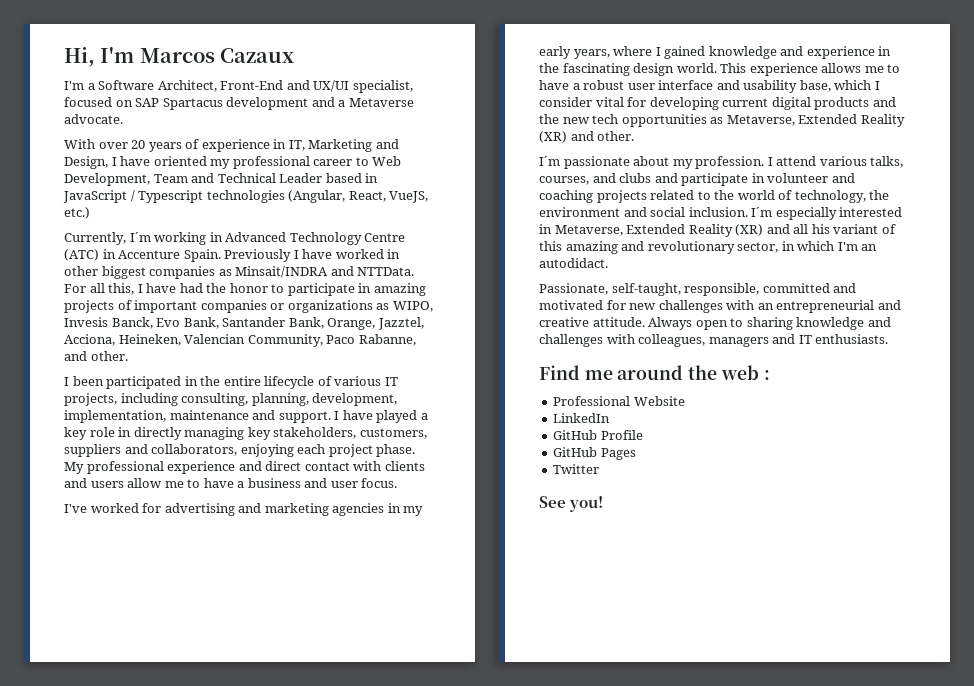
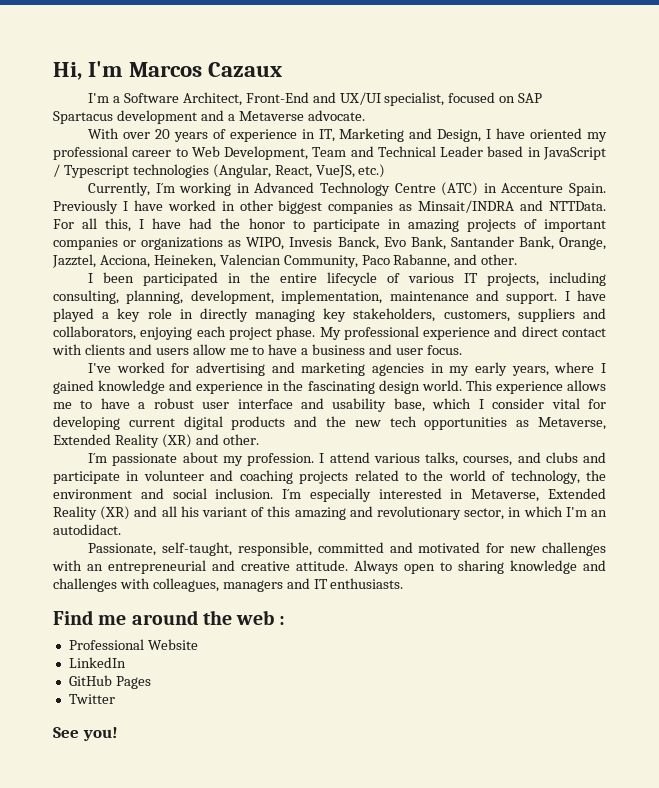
[553,430,643,440] // GitHub Profile -> (126, 662) none

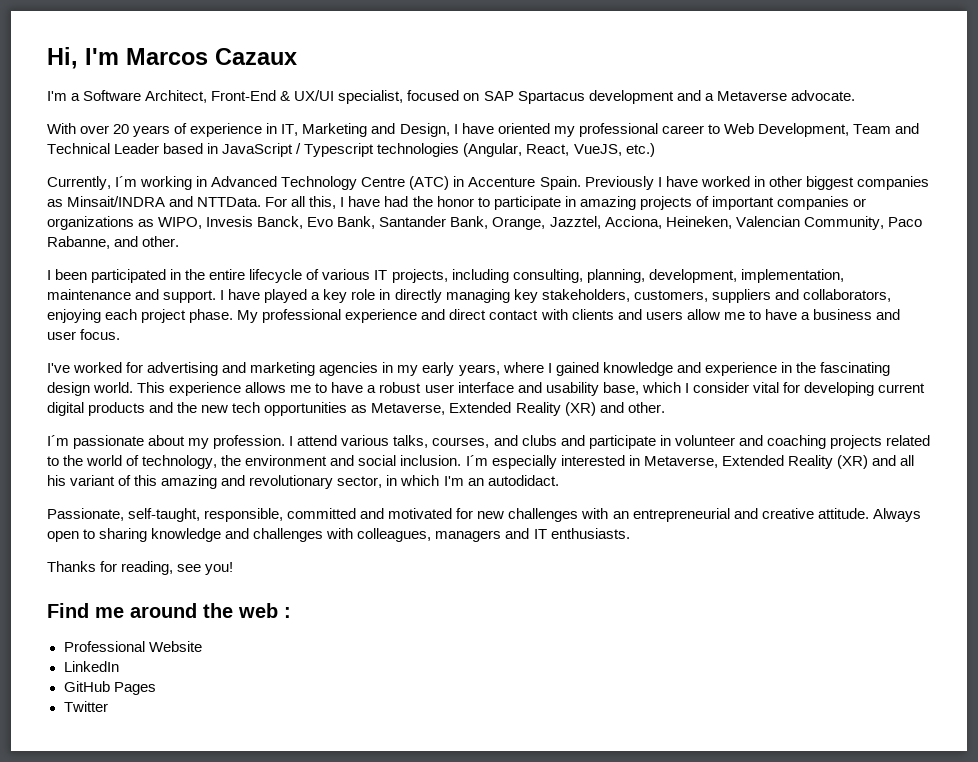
[312,92,336,103] and -> [280,91,291,101] &
(404, 583) none -> [47,561,234,575] // Thanks for reading, see you!
[53,727,118,741] // See you! -> (108, 706) none

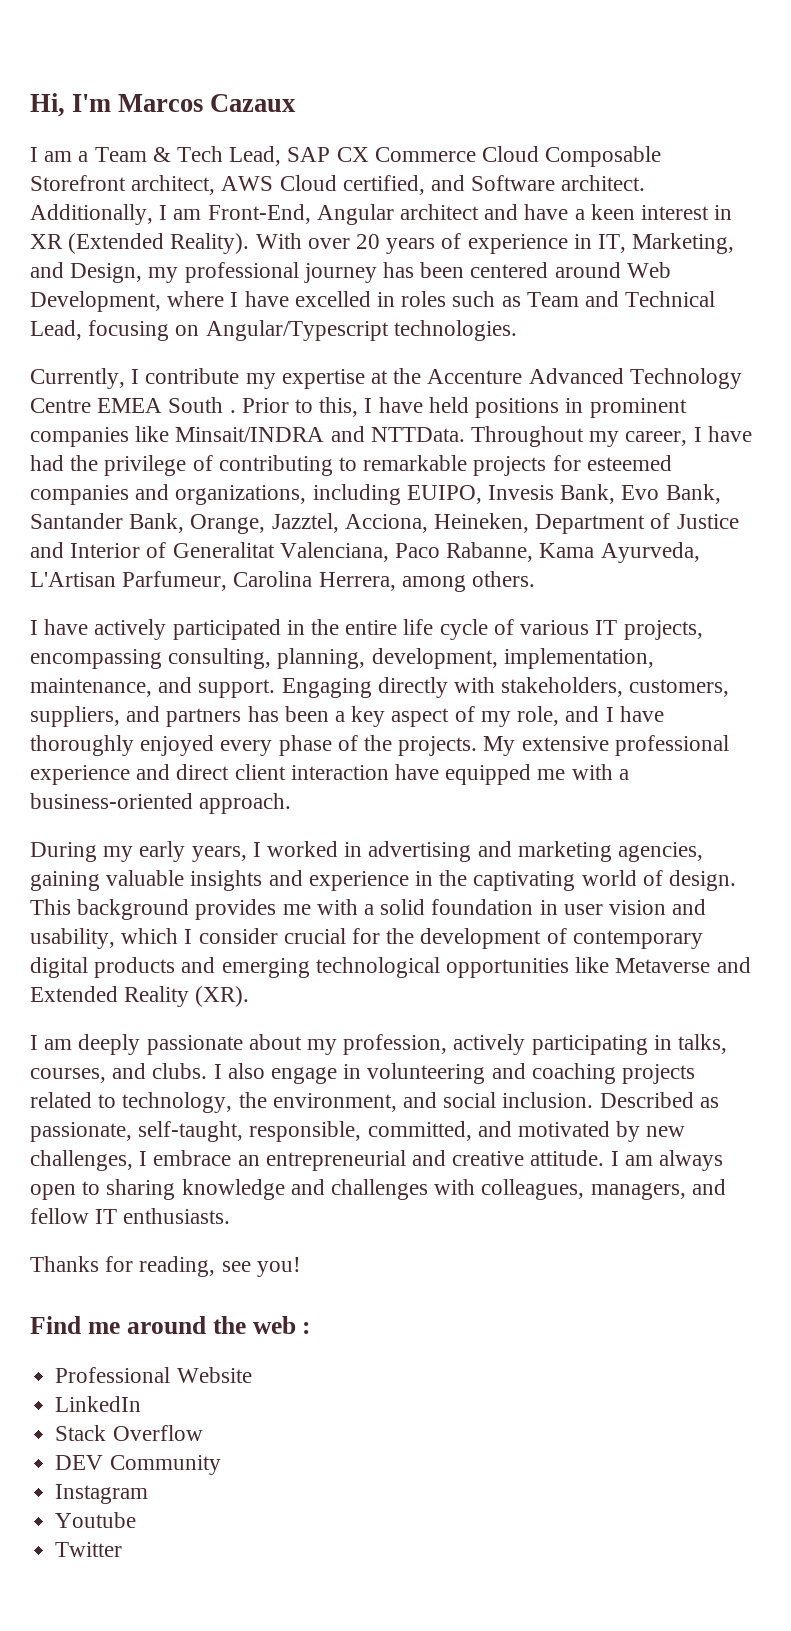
[47,90,855,104] I'm a Software Architect, Front-End & UX/UI specialist, focused on SAP Spartacus development and a Metaverse advocate. // -> [30,146,662,167] [30,175,646,195] [30,204,733,225] [30,233,250,254] I am a Team & Tech Lead, SAP CX Commerce Cloud Composable Storefront architect, AWS Cloud certified, and Software architect. Additionally, I am Front-End, Angular architect and have a keen interest in XR (Extended Reality).
[302,123,368,137] Marketing -> [632,233,735,254] Marketing,
[453,123,920,137] [47,143,655,157] [47,176,929,190] [47,196,866,210] [47,216,304,230] I have oriented my professional career to Web Development, Team and Technical Leader based in JavaScript / Typescript technologies (Angular, React, VueJS, etc.) // Currently, I´m working in Advanced Technology Centre (ATC) in Accenture Spain. Previously I have worked in other biggest companies as Minsait/INDRA and NTTData. For all this, I have had the honor to participate in amazing projects of important companies or organizations as WIPO, Invesis Banck, -> [148,262,671,283] [30,291,716,312] [30,320,517,341] [30,368,742,389] [30,397,687,418] [30,426,752,447] [30,455,672,476] [30,484,616,505] my professional journey has been centered around Web Development, where I have excelled in roles such as Team and Technical Lead, focusing on Angular/Typescript technologies. // Currently, I contribute my expertise at the Accenture Advanced Technology Centre EMEA South . Prior to this, I have held positions in prominent companies like Minsait/INDRA and NTTData. Throughout my career, I have had the privilege of contributing to remarkable projects for esteemed companies and organizations, including EUIPO, Invesis Bank,
[735,216,922,230] [47,236,180,249] [47,269,88,280] Valencian Community, Paco Rabanne, and other. // I been -> [535,513,739,534] [30,542,700,563] [30,571,536,592] [30,619,167,640] Department of Justice and Interior of Generalitat Valenciana, Paco Rabanne, Kama Ayurveda, L'Artisan Parfumeur, Carolina Herrera, among others. // I have actively
[249,269,303,283] lifecycle -> [403,619,488,640] life cycle
[451,269,509,283] including -> [30,649,162,669] encompassing
[47,289,131,300] maintenance -> [30,678,152,697] maintenance,
[220,289,891,303] [47,309,900,323] [47,329,121,340] [47,362,890,376] [47,382,926,396] [47,402,665,416] [47,435,735,449] I have played a key role in directly managing key stakeholders, customers, suppliers and collaborators, enjoying each project phase. My professional experience and direct contact with clients and users allow me to have a business and user focus. // I've worked for advertising and marketing agencies in my early years, where I gained knowledge and experience in the fascinating design world. This experience allows me to have a robust user interface and usability base, which I consider vital for developing current digital products and the new tech opportunities as Metaverse, Extended Reality (XR) and other. // I´m passionate about my profession. I attend various talks, courses, and clubs and participate in volunteer -> [281,677,730,698] [30,706,664,727] [30,735,729,756] [30,764,629,785] [30,793,292,814] [30,841,704,862] [30,870,737,891] [30,899,707,920] [30,928,703,949] [30,957,751,978] [30,986,250,1007] [30,1034,728,1055] [30,1063,486,1084] Engaging directly with stakeholders, customers, suppliers, and partners has been a key aspect of my role, and I have thoroughly enjoyed every phase of the projects. My extensive professional experience and direct client interaction have equipped me with a business-oriented approach. // During my early years, I worked in advertising and marketing agencies, gaining valuable insights and experience in the captivating world of design. This background provides me with a solid foundation in user vision and usability, which I consider crucial for the development of contemporary digital products and emerging technological opportunities like Metaverse and Extended Reality (XR). // I am deeply passionate about my profession, actively participating in talks, courses, and clubs. I also engage in volunteering
[63,455,140,466] the world of -> (117, 1101) none
[245,455,328,466] environment -> [272,1093,397,1112] environment,
[465,455,914,469] [47,475,559,489] [47,508,124,521] I´m especially interested in Metaverse, Extended Reality (XR) and all his variant of this amazing and revolutionary sector, in which I'm an autodidact. // Passionate, -> [599,1092,719,1108] [30,1122,132,1142] Described as passionate,
[287,508,357,519] committed -> [367,1121,472,1141] committed,
[456,508,609,522] for new challenges with -> [616,1121,686,1142] [30,1150,232,1171] by new challenges, I embrace
[872,508,921,522] Always -> [610,1150,724,1171] I am always
[435,528,530,542] managers and -> [590,1179,726,1200] [30,1208,89,1224] managers, and fellow
[63,681,156,695] GitHub Pages -> [55,1425,203,1441] [55,1455,221,1475] [55,1484,149,1504] [55,1512,137,1528] Stack Overflow // DEV Community // Instagram // Youtube

